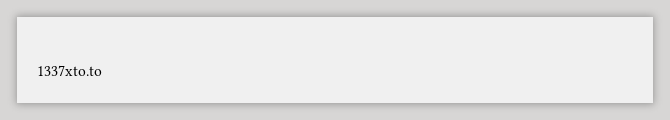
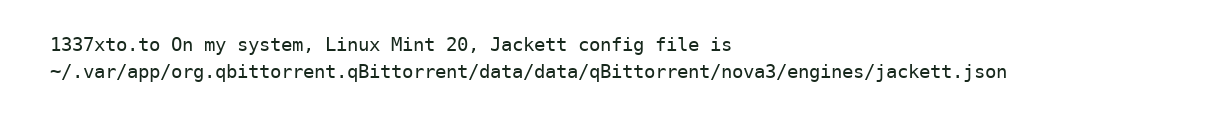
(102, 70) none -> [171,37,732,55] [50,64,1007,82] On my system, Linux Mint 20, Jackett config file is ~/.var/app/org.qbittorrent.qBittorrent/data/data/qBittorrent/nova3/engines/jackett.json

